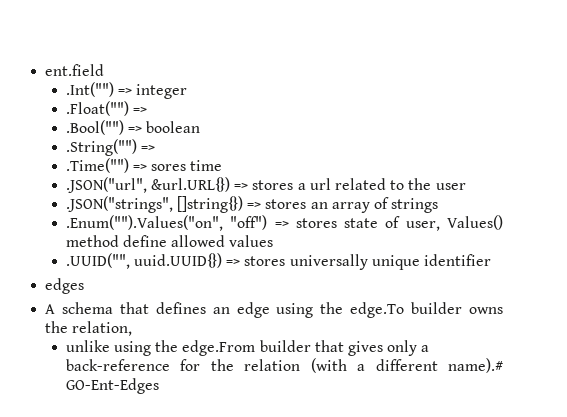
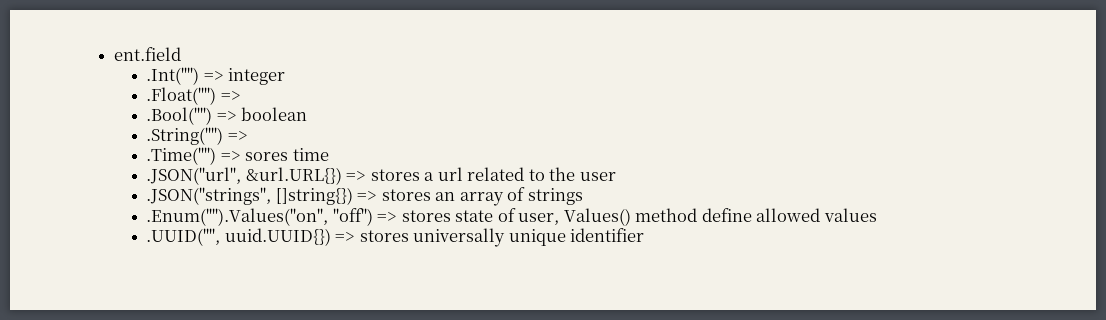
[45,278,85,294] [45,302,503,318] [45,321,133,336] [65,340,430,356] [65,358,503,373] [65,378,159,394] // edges // A schema that defines an edge using the edge.To builder owns the relation, // unlike using the edge.From builder that gives only a back-reference for the relation (with a different name).# GO-Ent-Edges -> (645, 235) none

